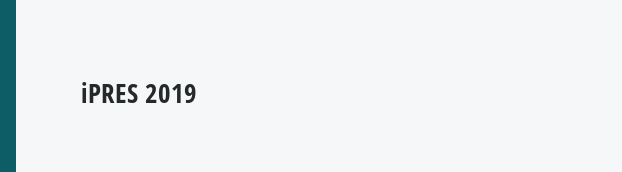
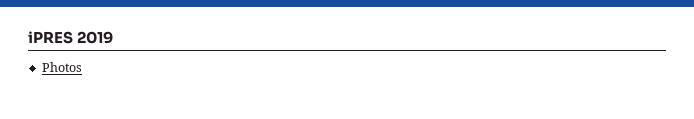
(198, 93) none -> [41,62,82,72] // Photos

